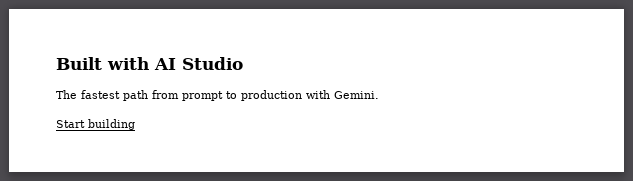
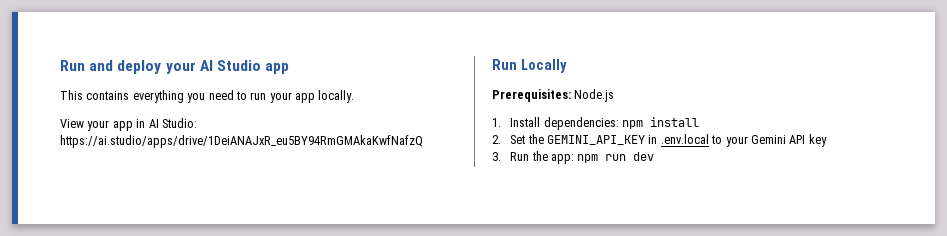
[56,57,243,70] [56,90,379,101] [56,119,135,130] Built with AI Studio // The fastest path from prompt to production with Gemini. // Start building -> [60,60,290,74] [60,90,355,103] [60,118,197,131] [60,135,423,148] [492,59,567,73] [492,89,615,102] [492,117,700,130] [492,134,827,147] [492,151,655,164] Run and deploy your AI Studio app // This contains everything you need to run your app locally. // View your app in AI Studio: https://ai.studio/apps/drive/1DeiANAJxR_eu5BY94RmGMAkaKwfNafzQ // Run Locally // Prerequisites: Node.js // 1. Install dependencies: npm install // 2. Set the GEMINI_API_KEY in .env.local to your Gemini API key // 3. Run the app: npm run dev

